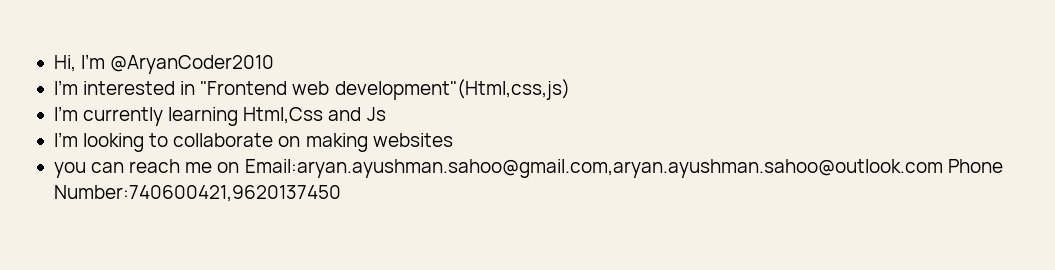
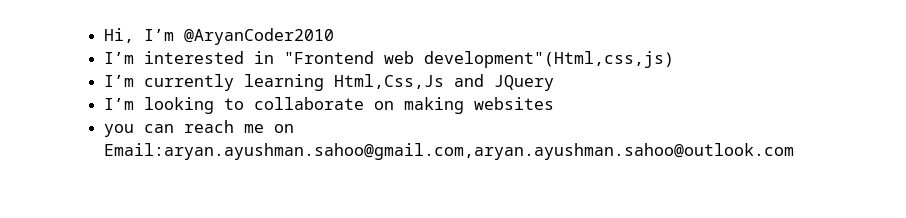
[243,107,386,124] Html,Css and Js -> [334,74,555,91] Html,Css,Js and JQuery
[947,159,1003,173] [53,185,341,202] Phone Number:740600421,9620137450 -> (795, 151) none

